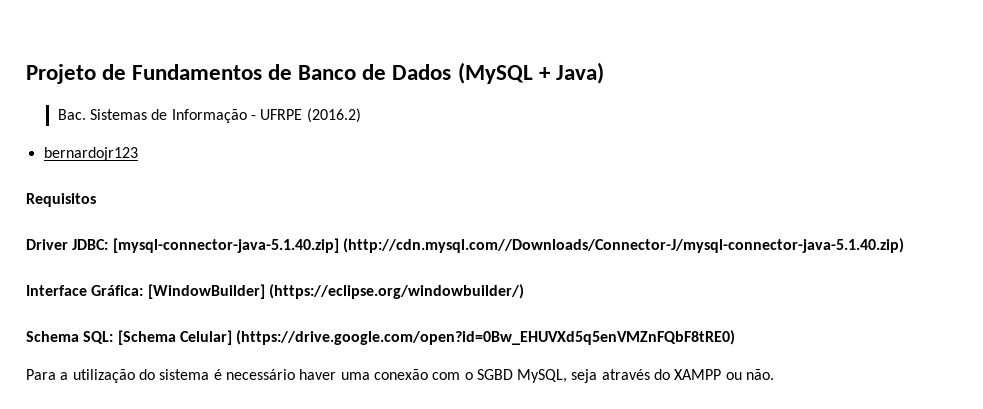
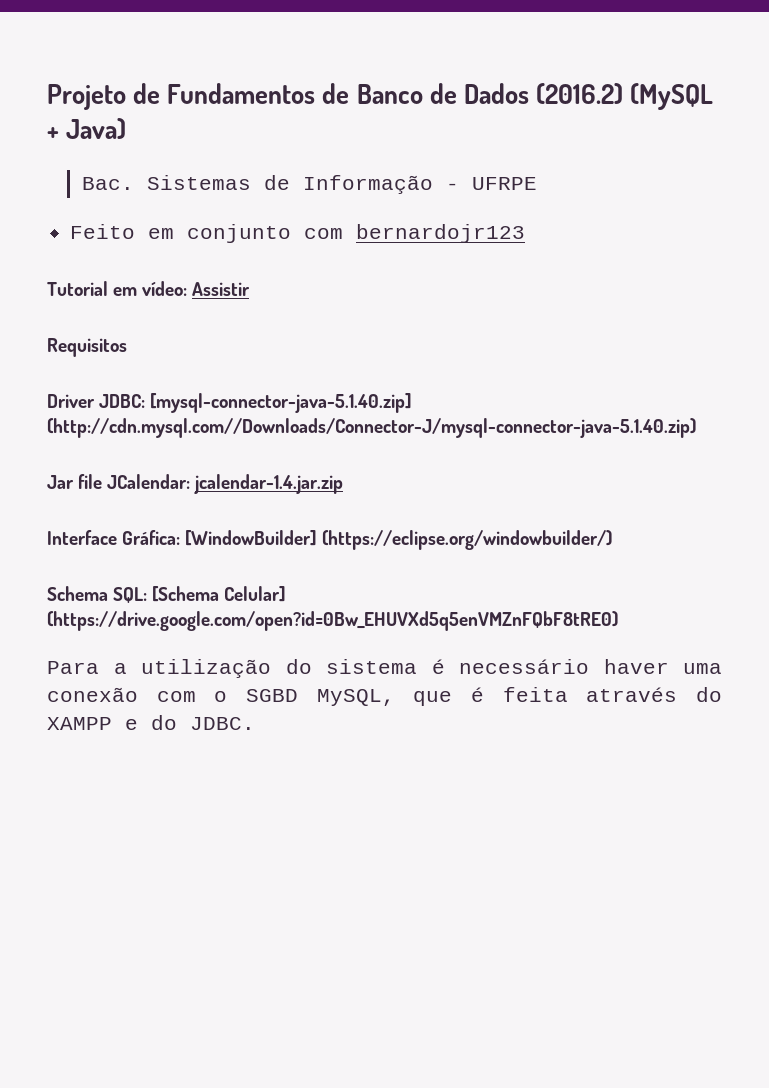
(452, 72) none -> [536,83,624,104] (2016.2)
[306,108,361,123] [43,147,138,161] (2016.2) // bernardojr123 -> [70,224,526,243] [47,281,251,296] // Feito em conjunto com bernardojr123 // Tutorial em vídeo: Assistir
(904, 245) none -> [47,474,344,494] // Jar file JCalendar: jcalendar-1.4.jar.zip
[571,369,775,383] seja através do XAMPP ou não. -> [413,687,722,706] [47,715,255,730] que é feita através do XAMPP e do JDBC.

